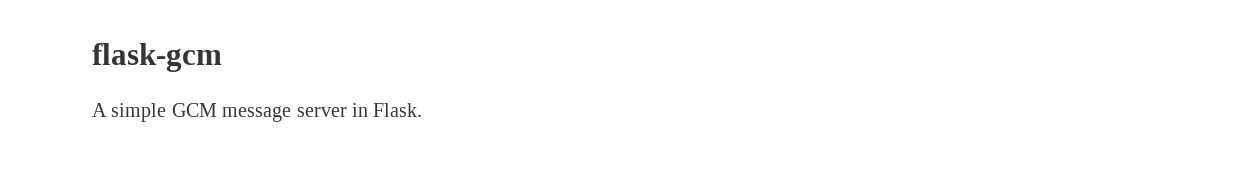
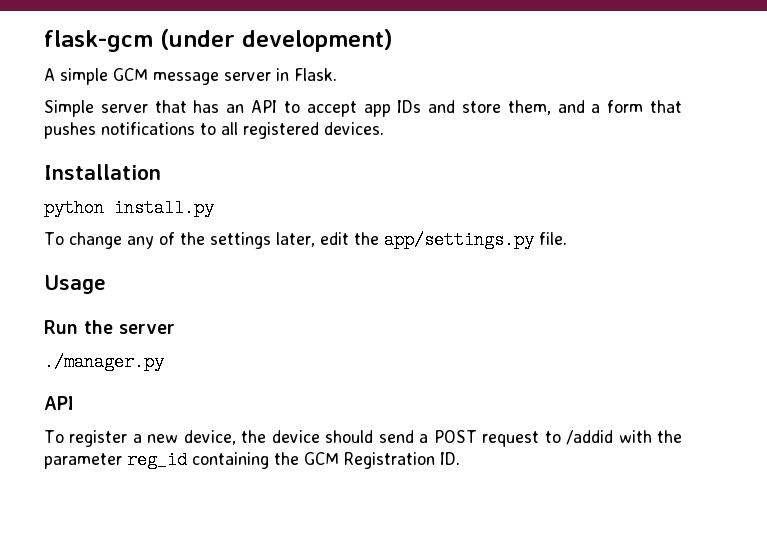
(222, 57) none -> [160,29,393,52] (under development)
(423, 110) none -> [44,100,682,117] [44,122,384,139] [44,164,161,180] [44,199,214,217] [44,231,567,249] [44,275,106,294] [44,320,175,334] [44,353,164,371] [44,396,73,410] [44,430,683,447] [44,451,460,469] // Simple server that has an API to accept app IDs and store them, and a form that pushes notifications to all registered devices. // Installation // python install.py // To change any of the settings later, edit the app/settings.py file. // Usage // Run the server // ./manager.py // API // To register a new device, the device should send a POST request to /addid with the parameter reg_id containing the GCM Registration ID.

